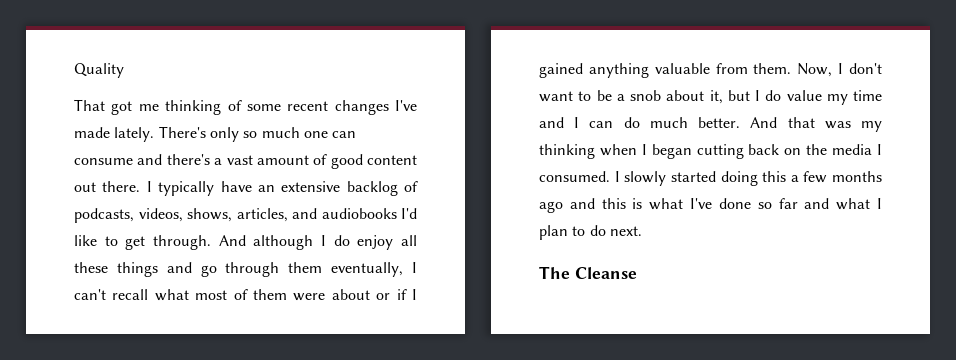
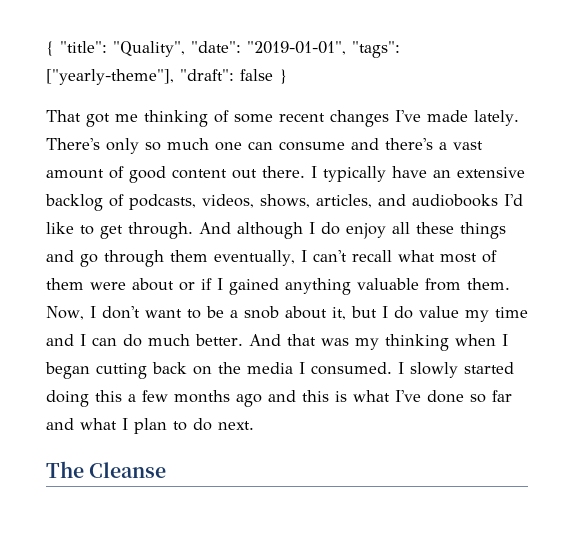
[74,63,124,78] Quality -> [46,41,400,58] [46,69,287,85] { "title": "Quality", "date": "2019-01-01", "tags": ["yearly-theme"], "draft": false }

